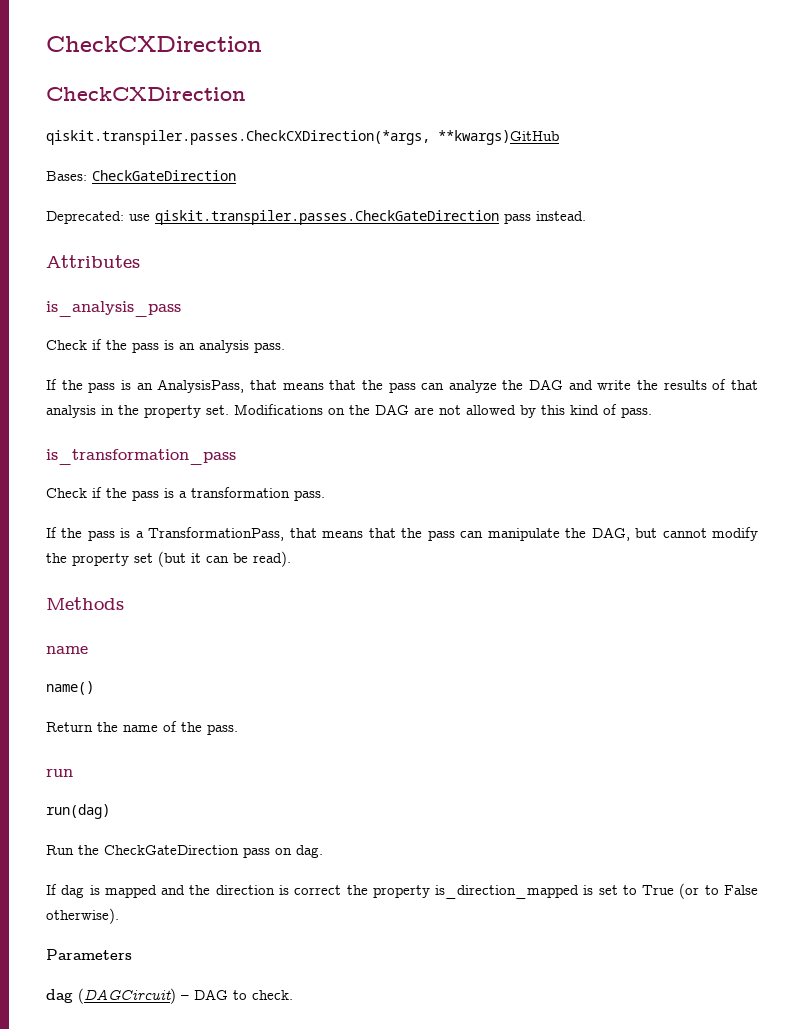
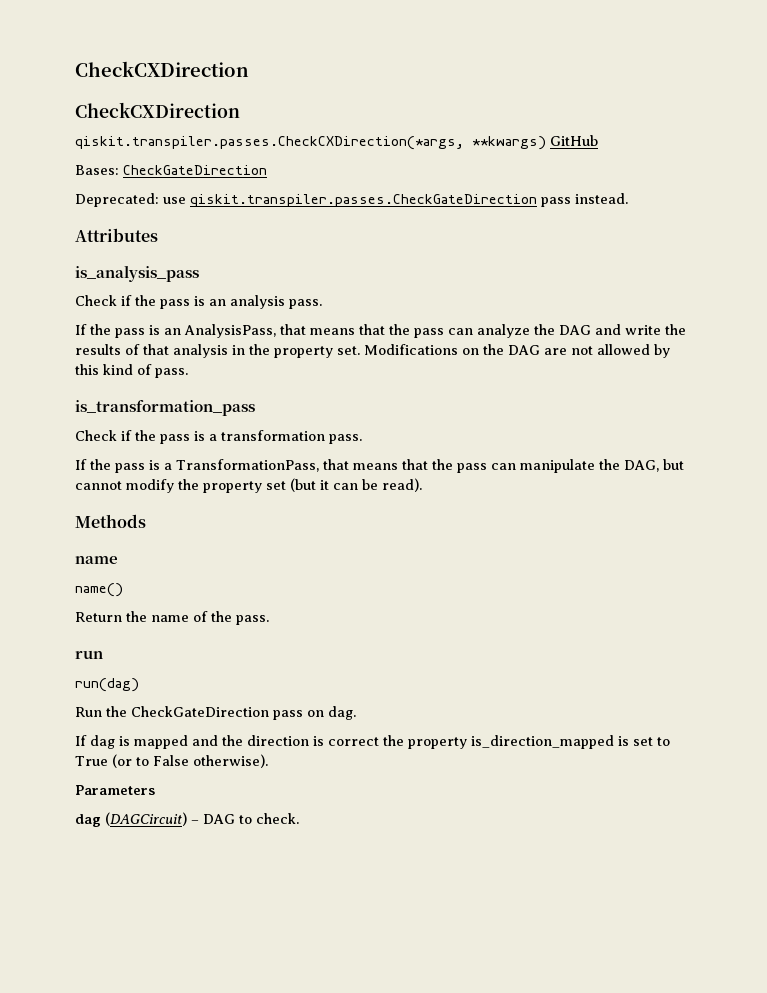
[438,130,559,145] **kwargs)GitHub -> [472,135,598,150] **kwargs) GitHub

